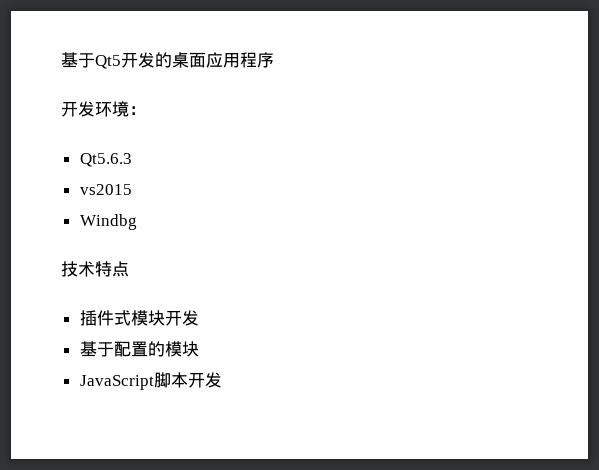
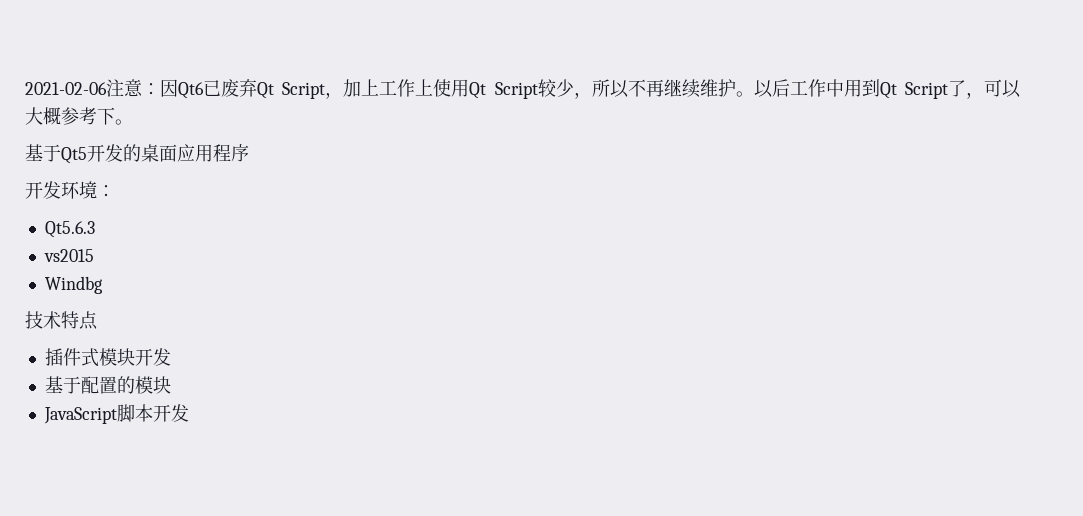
(61, 60) none -> [25,79,1021,99] [25,107,133,125] 2021-02-06注意：因Qt6已废弃Qt Script，加上工作上使用Qt Script较少，所以不再继续维护。以后工作中用到Qt Script了，可以大概参考下。 //

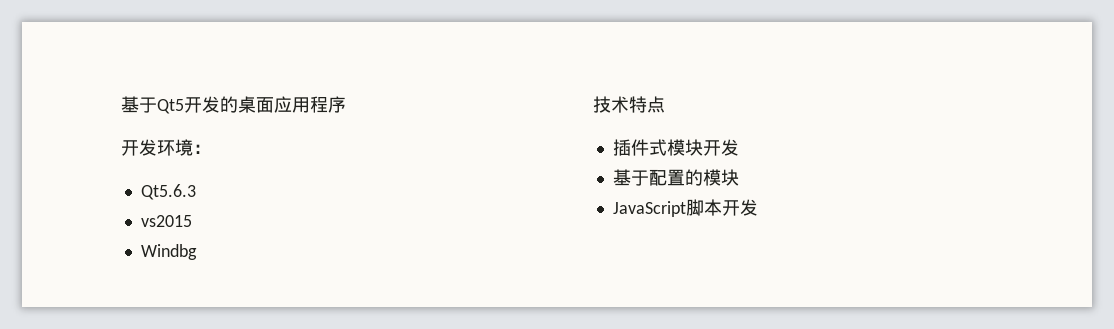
[25,79,1021,99] [25,107,133,125] 2021-02-06注意：因Qt6已废弃Qt Script，加上工作上使用Qt Script较少，所以不再继续维护。以后工作中用到Qt Script了，可以大概参考下。 // -> (121, 104) none

